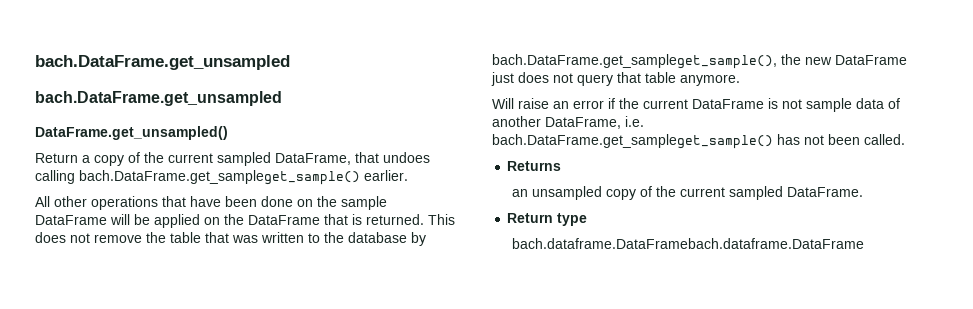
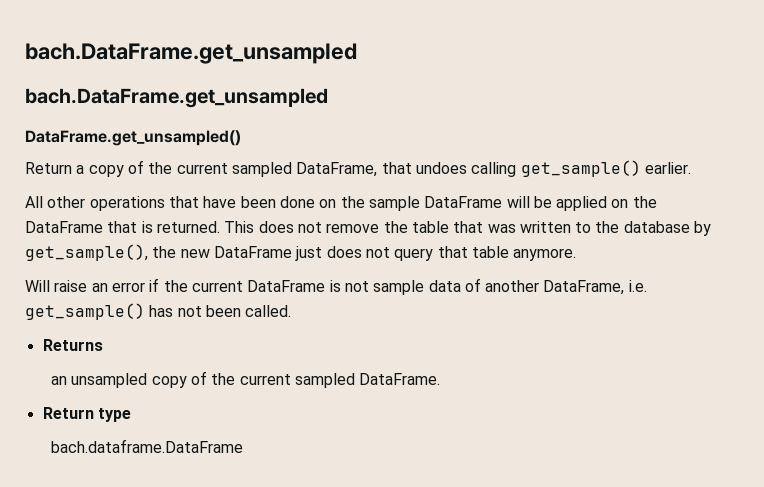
[79,170,360,185] bach.DataFrame.get_sampleget_sample() -> [520,160,641,177] get_sample()
[492,54,777,69] bach.DataFrame.get_sampleget_sample(), -> [25,244,148,261] get_sample(),
[492,134,773,149] bach.DataFrame.get_sampleget_sample() -> [25,303,145,320] get_sample()
[512,238,865,249] bach.dataframe.DataFramebach.dataframe.DataFrame -> [51,439,244,453] bach.dataframe.DataFrame

